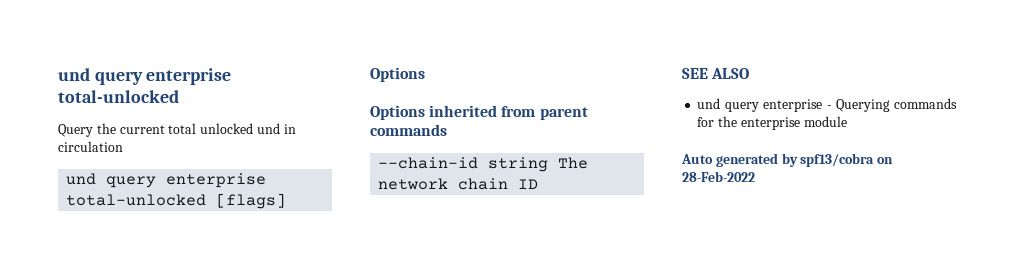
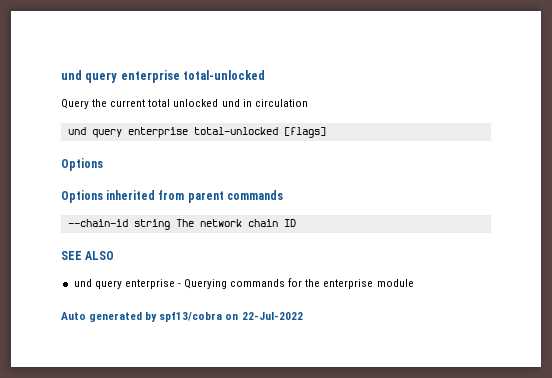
[682,171,755,182] 28-Feb-2022 -> [241,312,303,320] 22-Jul-2022

